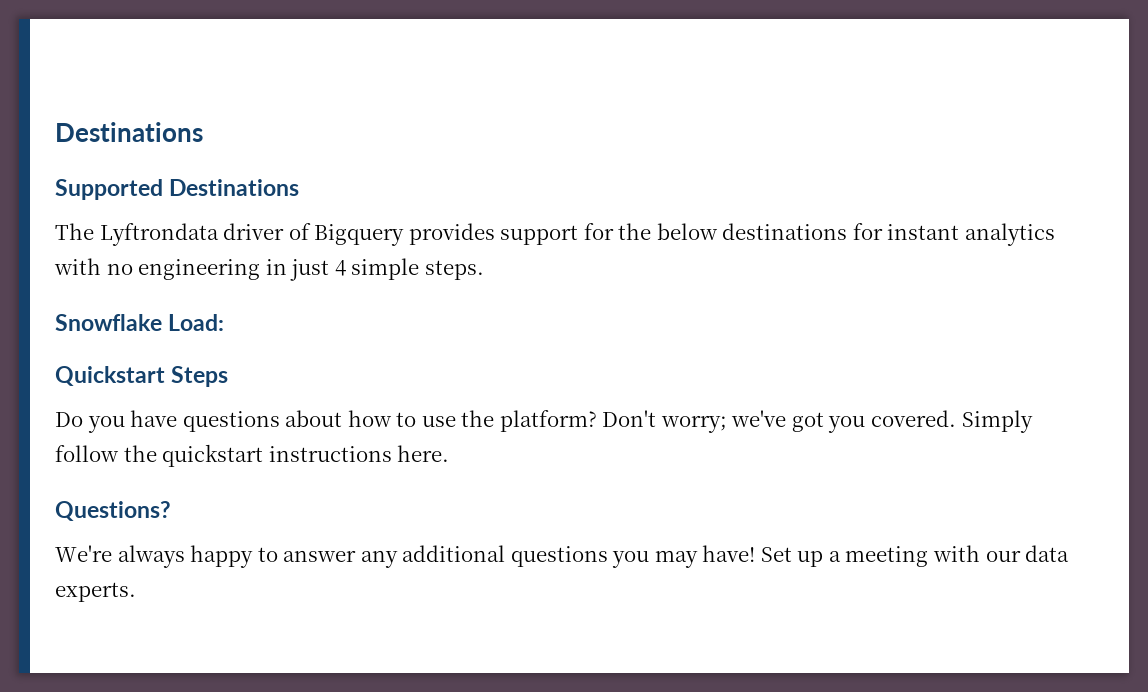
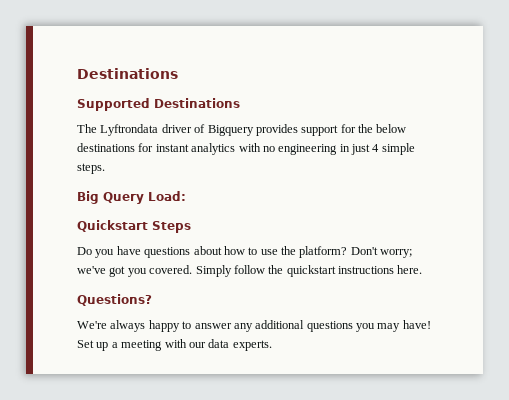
[55,314,162,331] Snowflake -> [77,191,144,204] Big Query

